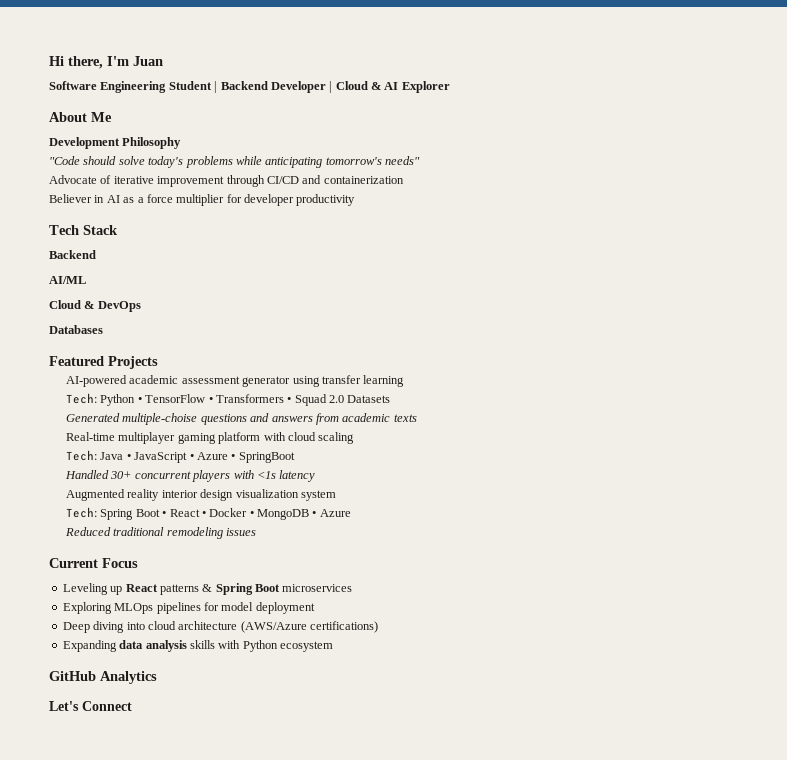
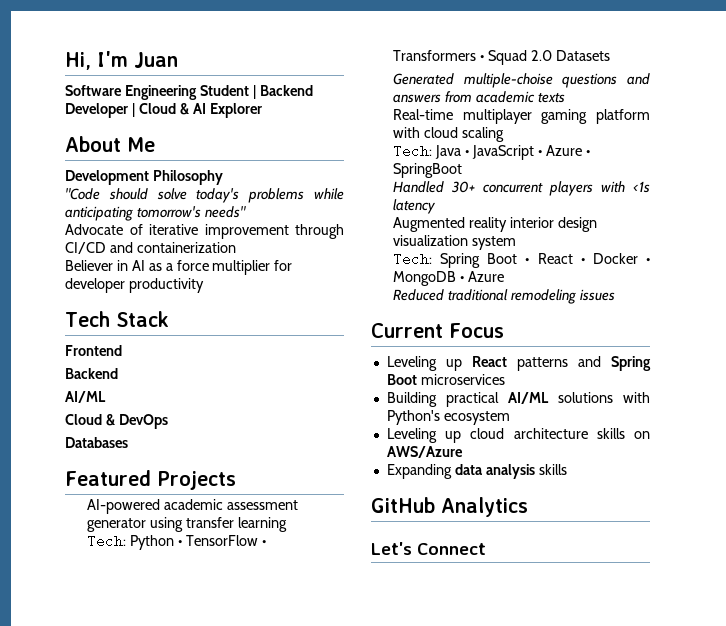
[49,56,103,69] Hi there, -> [65,52,91,70] Hi,
(118, 230) none -> [65,345,122,356] // Frontend
[202,584,213,592] & -> [577,356,601,367] and
[62,602,315,614] [62,621,378,633] Exploring MLOps pipelines for model deployment // Deep diving into cloud architecture (AWS/Azure certifications) -> [386,392,650,407] [386,410,510,425] [386,428,650,443] [386,446,463,458] Building practical AI/ML solutions with Python's ecosystem // Leveling up cloud architecture skills on AWS/Azure
[218,640,333,652] with Python ecosystem -> (567, 469) none

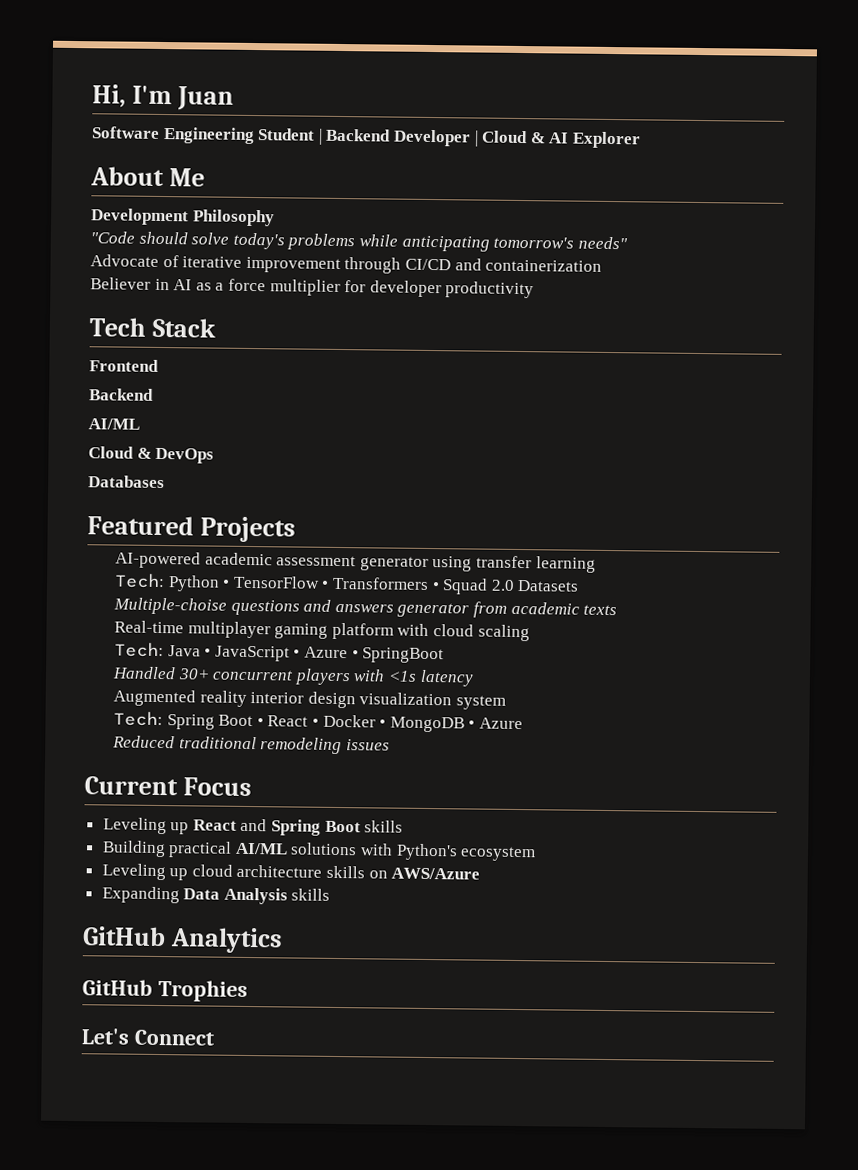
[393,73,553,88] Generated multiple-choise -> [113,597,228,615] Multiple-choise
(442, 98) none -> [397,602,470,618] generator
[516,357,568,371] patterns -> (237, 825) none
[420,374,505,385] microservices -> [364,820,404,833] skills
[454,464,535,479] data analysis -> [183,887,288,905] Data Analysis
(528, 507) none -> [82,979,248,1002] // GitHub Trophies

